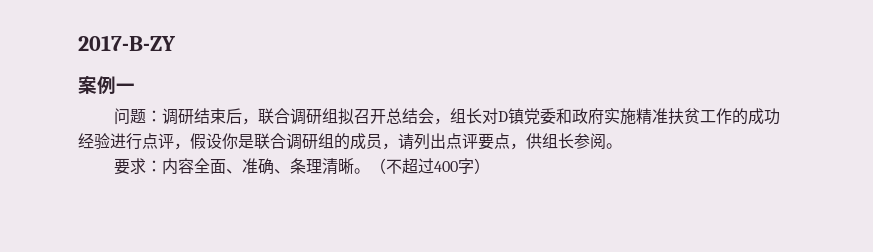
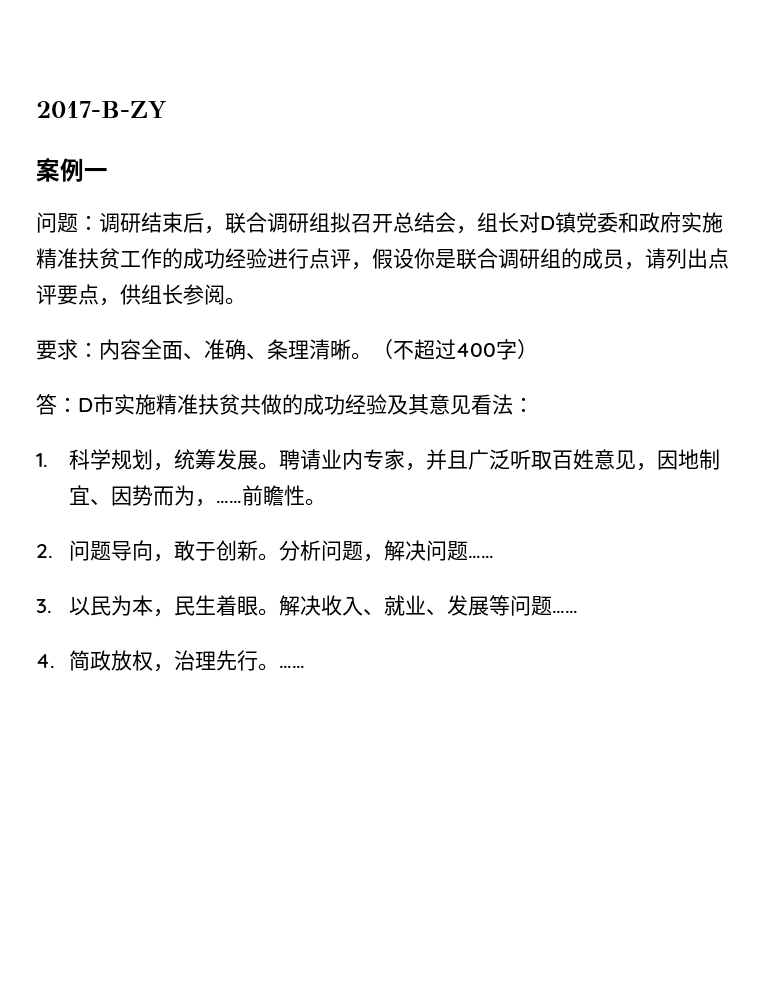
(491, 166) none -> [36,394,534,415] [36,449,720,471] [68,485,326,507] [36,540,494,562] [36,595,578,617] [36,650,305,672] // 答：D市实施精准扶贫共做的成功经验及其意见看法： // 1.科学规划，统筹发展。聘请业内专家，并且广泛听取百姓意见，因地制宜、因势而为，……前瞻性。 // 2.问题导向，敢于创新。分析问题，解决问题…… // 3.以民为本，民生着眼。解决收入、就业、发展等问题…… // 4.简政放权，治理先行。……

